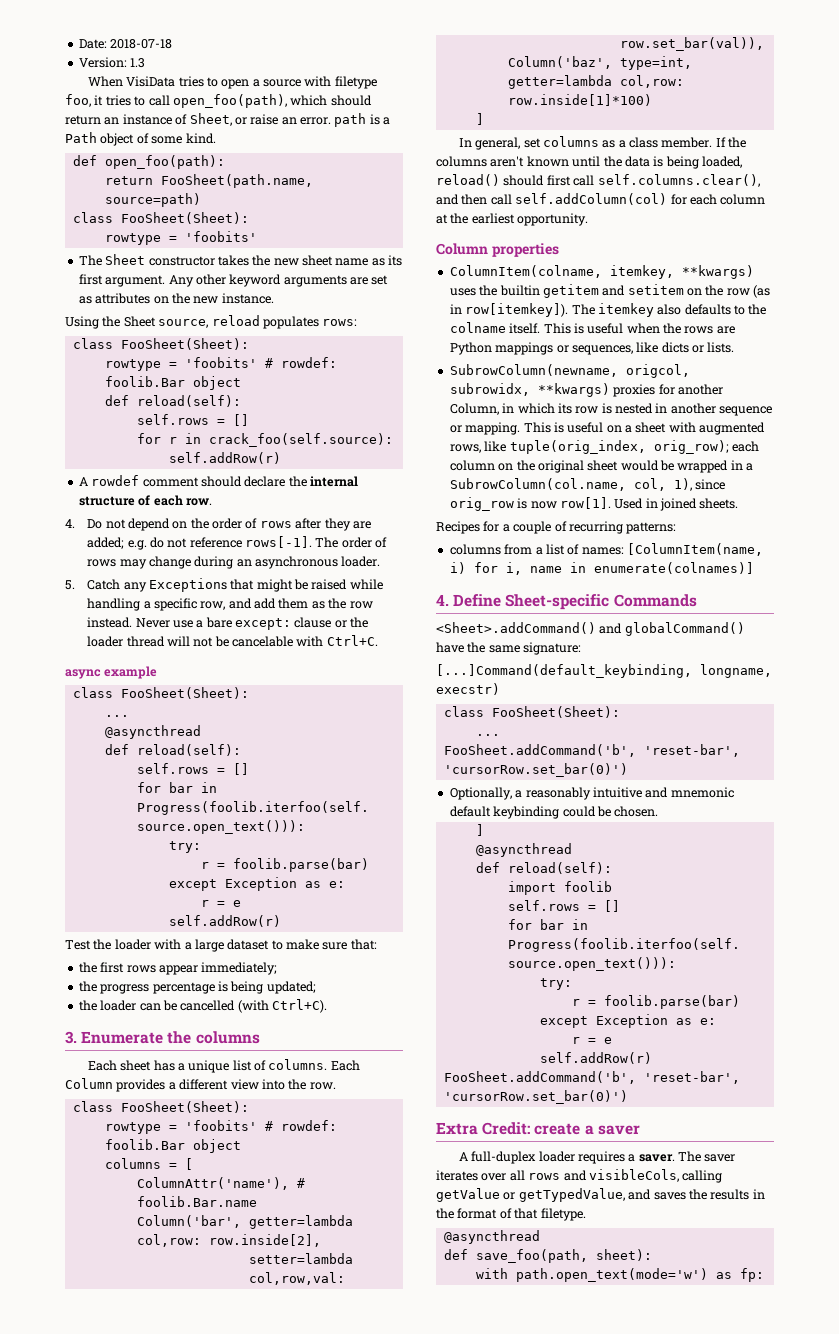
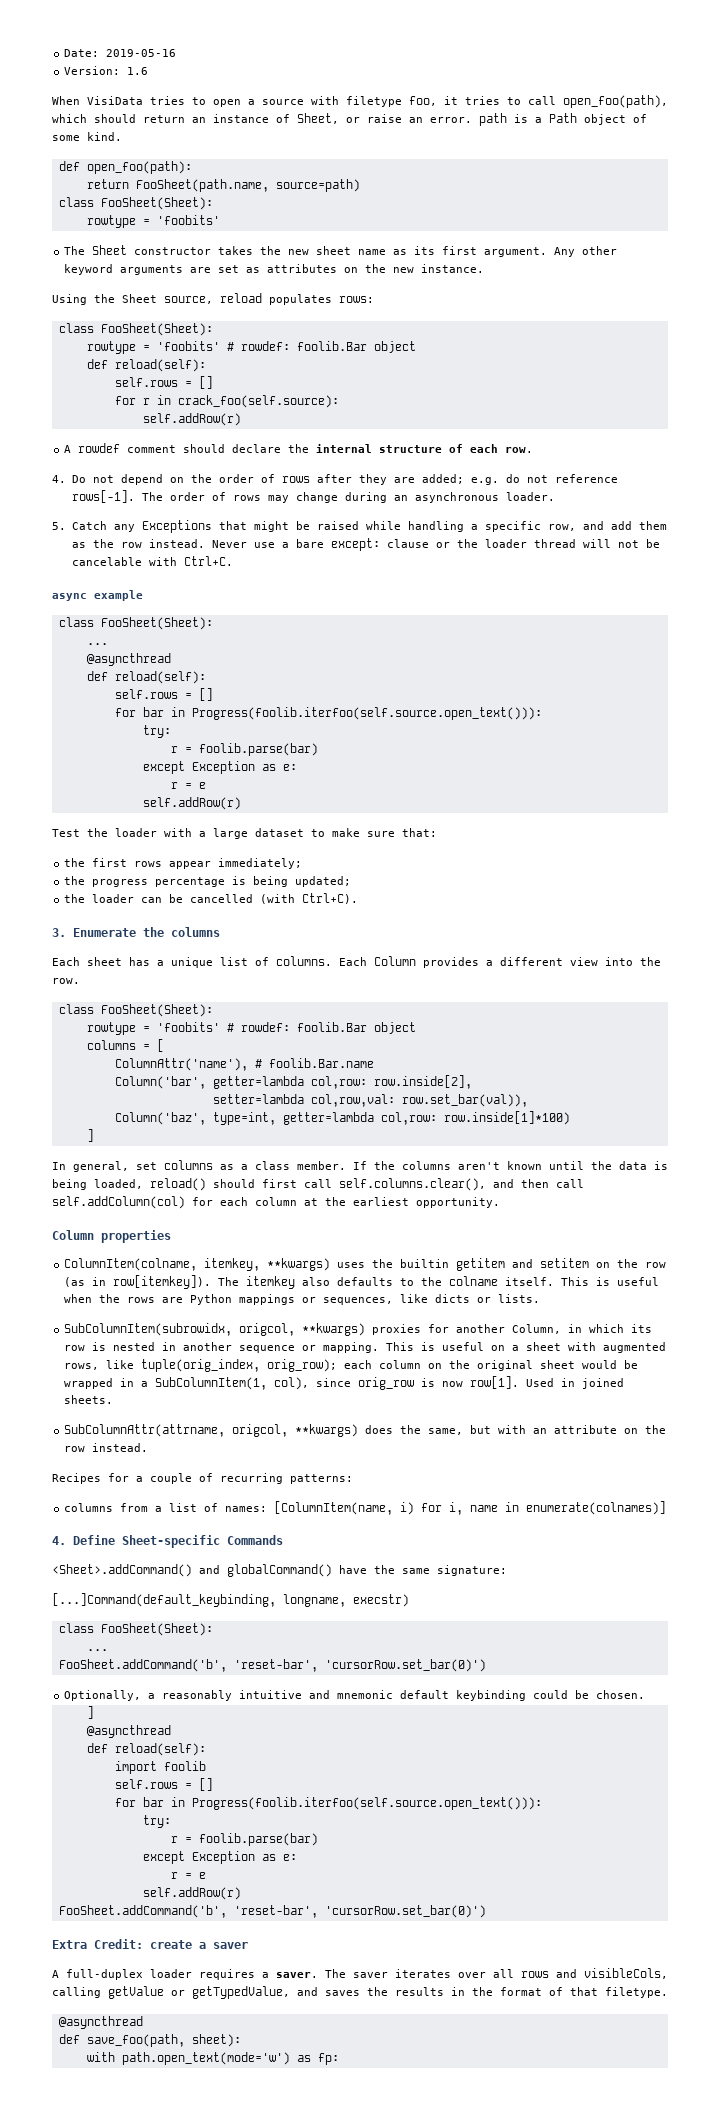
[110,39,173,49] 2018-07-18 -> [106,49,177,57] 2019-05-16
[130,58,146,68] 1.3 -> [127,67,149,75] 1.6
[449,364,690,378] [449,383,530,396] SubrowColumn(newname, origcol, subrowidx, -> [64,1323,296,1336] SubColumnItem(subrowidx, origcol,
[449,478,692,491] SubrowColumn(col.name, col, 1), -> [155,1377,310,1390] SubColumnItem(1, col),
(739, 503) none -> [64,1424,667,1437] [64,1443,149,1452] // SubColumnAttr(attrname, origcol, **kwargs) does the same, but with an attribute on the row instead.

